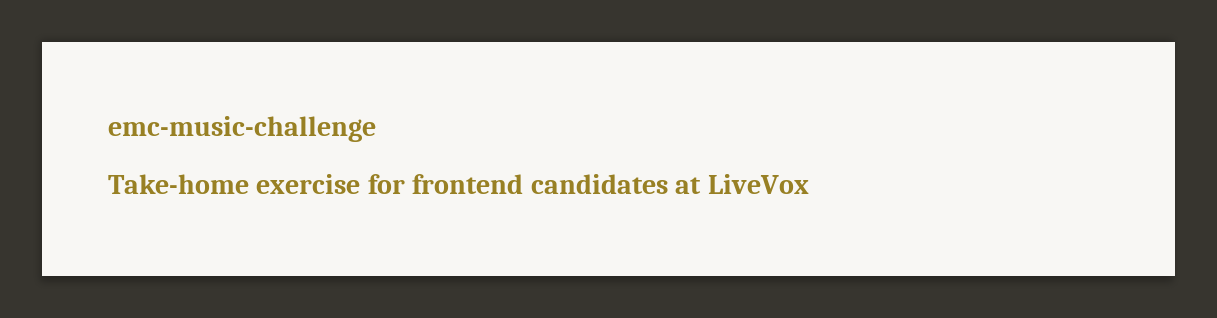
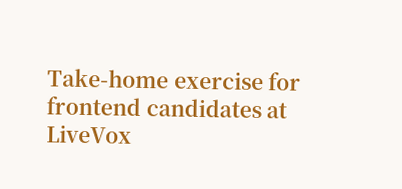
[108,116,376,142] emc-music-challenge // -> (47, 78) none

